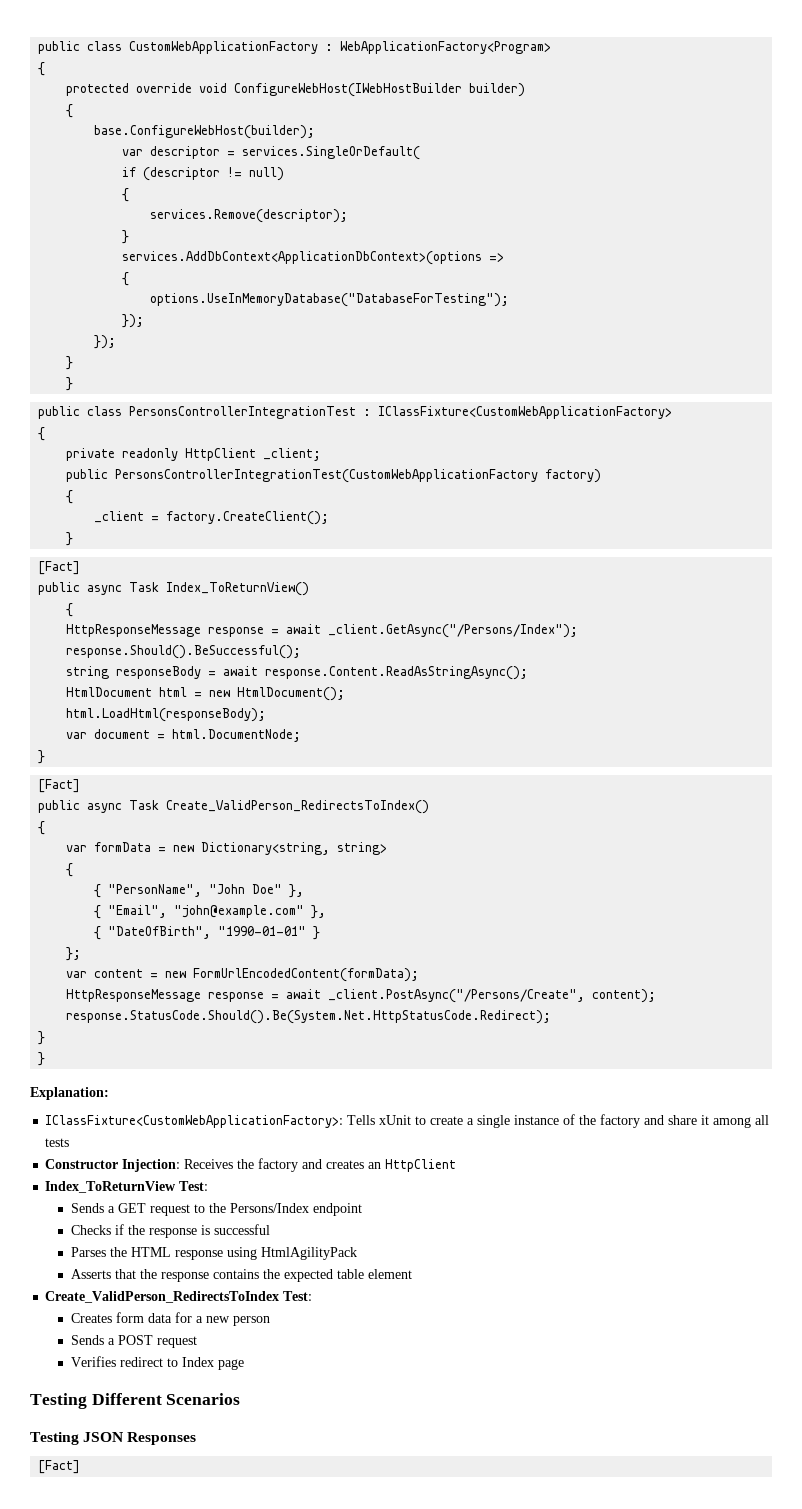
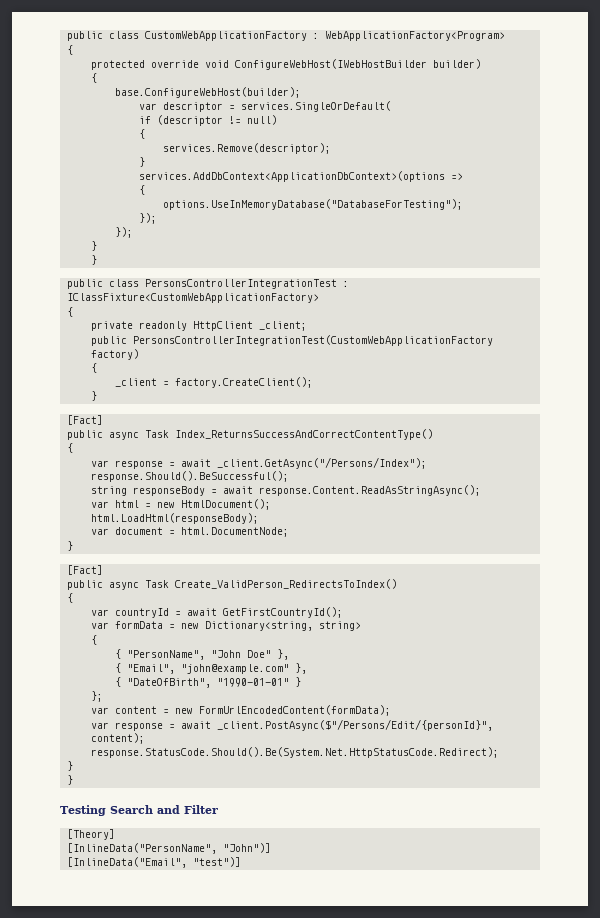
[166,582,310,596] [66,603,74,617] [66,624,202,637] Index_ToReturnView() // { // HttpResponseMessage -> [174,429,433,440] [66,443,73,453] [90,460,109,467] Index_ReturnsSuccessAndCorrectContentType() // { // var
[66,687,153,697] HtmlDocument -> [90,501,109,508] var
(46, 828) none -> [90,607,343,618] // var countryId = await GetFirstCountryId();
[66,989,586,1003] HttpResponseMessage response = await _client.PostAsync("/Persons/Create", -> [90,719,493,731] var response = await _client.PostAsync($"/Persons/Edit/{personId}",
[30,1087,109,1100] [45,1114,770,1128] [45,1138,70,1147] [45,1158,457,1172] [45,1181,209,1193] [70,1203,362,1216] [70,1224,270,1238] [70,1247,357,1260] [70,1269,412,1282] [45,1291,313,1303] [70,1312,270,1326] [70,1335,197,1348] [70,1356,244,1370] [30,1393,241,1409] [30,1432,197,1445] [38,1460,81,1474] Explanation: // IClassFixture<CustomWebApplicationFactory>: Tells xUnit to create a single instance of the factory and share it among all tests // Constructor Injection: Receives the factory and creates an HttpClient // Index_ToReturnView Test: // Sends a GET request to the Persons/Index endpoint // Checks if the response is successful // Parses the HTML response using HtmlAgilityPack // Asserts that the response contains the expected table element // Create_ValidPerson_RedirectsToIndex Test: // Creates form data for a new person // Sends a POST request // Verifies redirect to Index page // Testing Different Scenarios // Testing JSON Responses // [Fact] -> [60,805,218,816] [66,829,115,840] [66,843,271,854] [66,857,241,868] Testing Search and Filter // [Theory] // [InlineData("PersonName", "John")] // [InlineData("Email", "test")]

